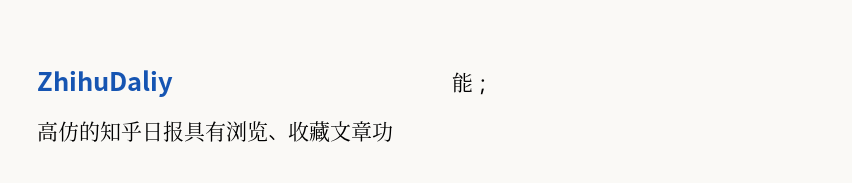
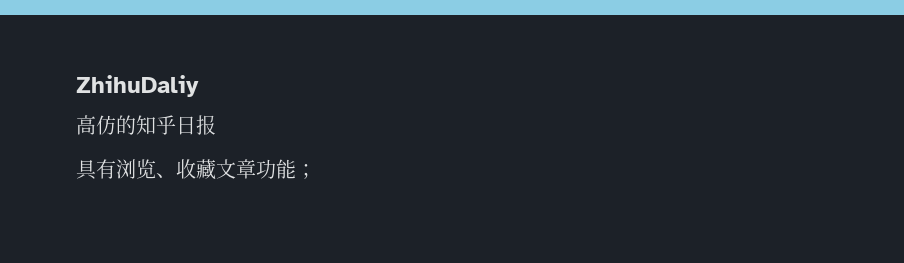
(184, 131) none -> (216, 125) //

